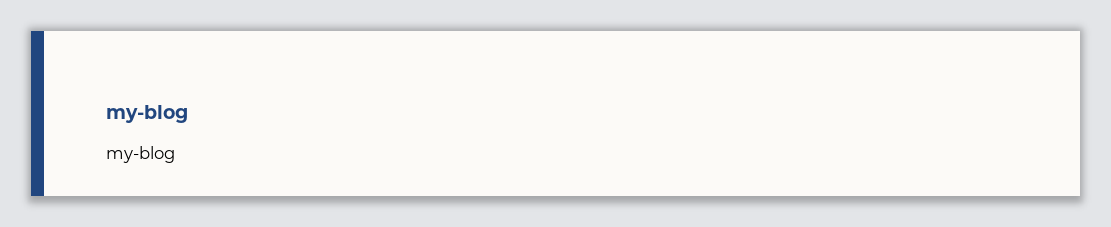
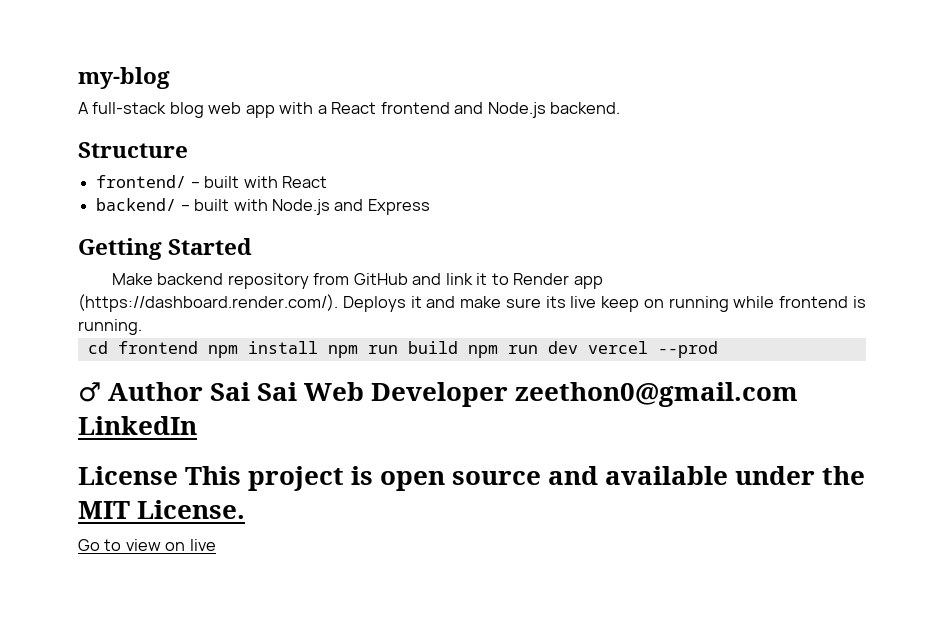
[106,146,175,163] my-blog -> [78,102,621,118] [78,142,188,158] [96,175,327,188] [96,198,430,215] [78,238,253,260] [112,273,603,289] [78,294,866,312] [78,319,142,335] [87,341,718,358] [78,382,799,407] [78,416,197,435] [78,466,866,491] [78,500,246,519] [78,539,216,551] A full-stack blog web app with a React frontend and Node.js backend. // Structure // frontend/ – built with React // backend/ – built with Node.js and Express // Getting Started // Make backend repository from GitHub and link it to Render app (https://dashboard.render.com/). Deploys it and make sure its live keep on running while frontend is running. // cd frontend npm install npm run build npm run dev vercel --prod // ♂ Author Sai Sai Web Developer zeethon0@gmail.com LinkedIn // License This project is open source and available under the MIT License. // Go to view on live

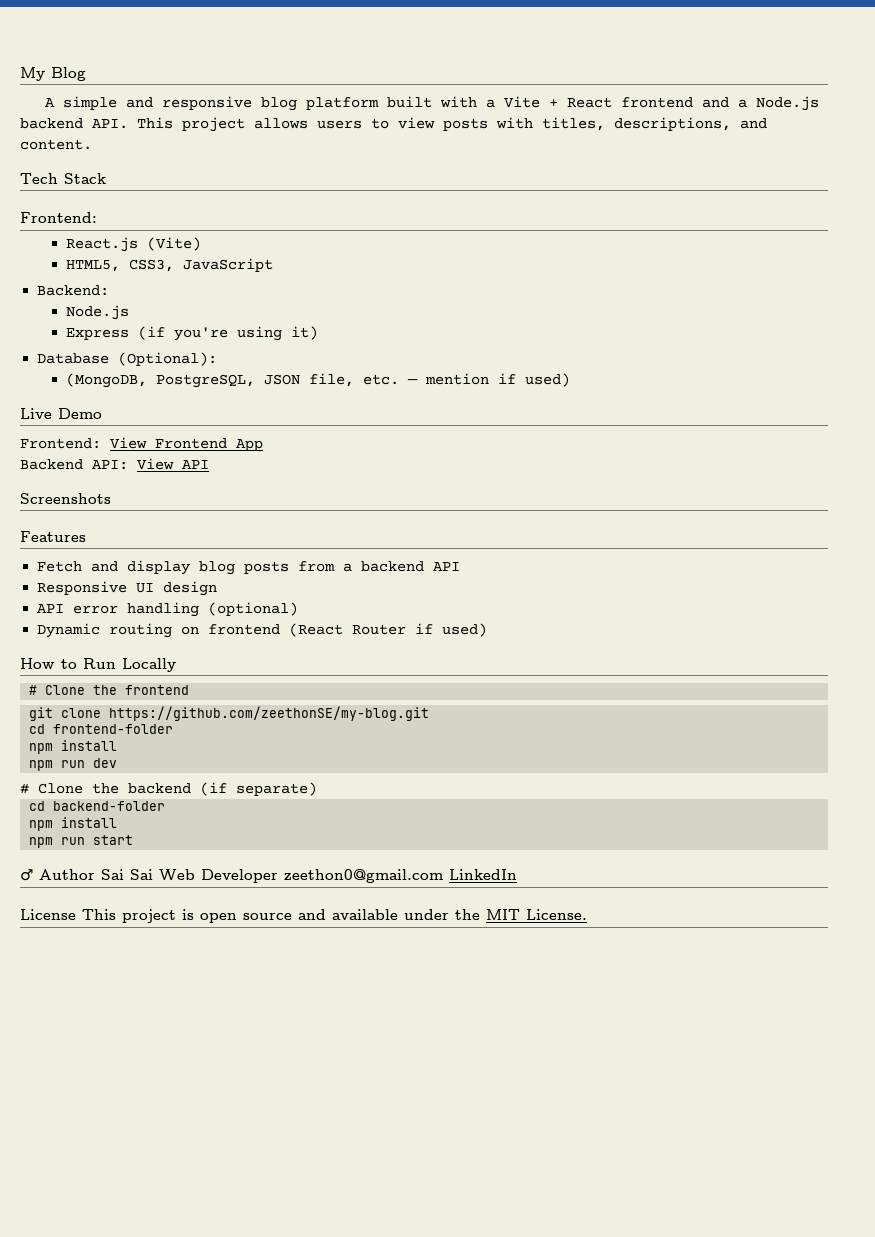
[78,67,170,89] my-blog -> [20,67,86,81] My Blog
[92,102,621,118] [78,142,188,158] [96,175,327,188] [96,198,430,215] [78,238,253,260] [112,273,603,289] [78,294,866,312] [78,319,142,335] [87,341,458,358] full-stack blog web app with a React frontend and Node.js backend. // Structure // frontend/ – built with React // backend/ – built with Node.js and Express // Getting Started // Make backend repository from GitHub and link it to Render app (https://dashboard.render.com/). Deploys it and make sure its live keep on running while frontend is running. // cd frontend npm install npm run build -> [62,96,819,111] [20,117,767,132] [20,139,92,150] [20,173,106,184] [20,212,97,223] [65,237,201,252] [65,258,273,272] [37,285,110,296] [65,305,129,320] [65,326,318,341] [37,352,218,366] [65,373,570,388] [20,408,102,419] [20,437,263,451] [20,458,209,470] [20,493,111,504] [20,531,86,542] [37,560,461,575] [37,581,218,596] [37,602,299,617] [37,623,488,638] [20,658,176,672] [29,685,190,695] [29,706,430,721] [29,724,174,734] [29,740,118,754] simple and responsive blog platform built with a Vite + React frontend and a Node.js backend API. This project allows users to view posts with titles, descriptions, and content. // Tech Stack // Frontend: // React.js (Vite) // HTML5, CSS3, JavaScript // Backend: // Node.js // Express (if you're using it) // Database (Optional): // (MongoDB, PostgreSQL, JSON file, etc. — mention if used) // Live Demo // Frontend: View Frontend App // Backend API: View API // Screenshots // Features // Fetch and display blog posts from a backend API // Responsive UI design // API error handling (optional) // Dynamic routing on frontend (React Router if used) // How to Run Locally // # Clone the frontend // git clone https://github.com/zeethonSE/my-blog.git // cd frontend-folder // npm install //
[587,341,718,358] vercel --prod -> [20,782,317,796] [29,801,166,811] [29,817,118,831] [29,835,134,848] // # Clone the backend (if separate) // cd backend-folder // npm install // npm run start
[78,539,216,551] // Go to view on live -> (587, 914) none

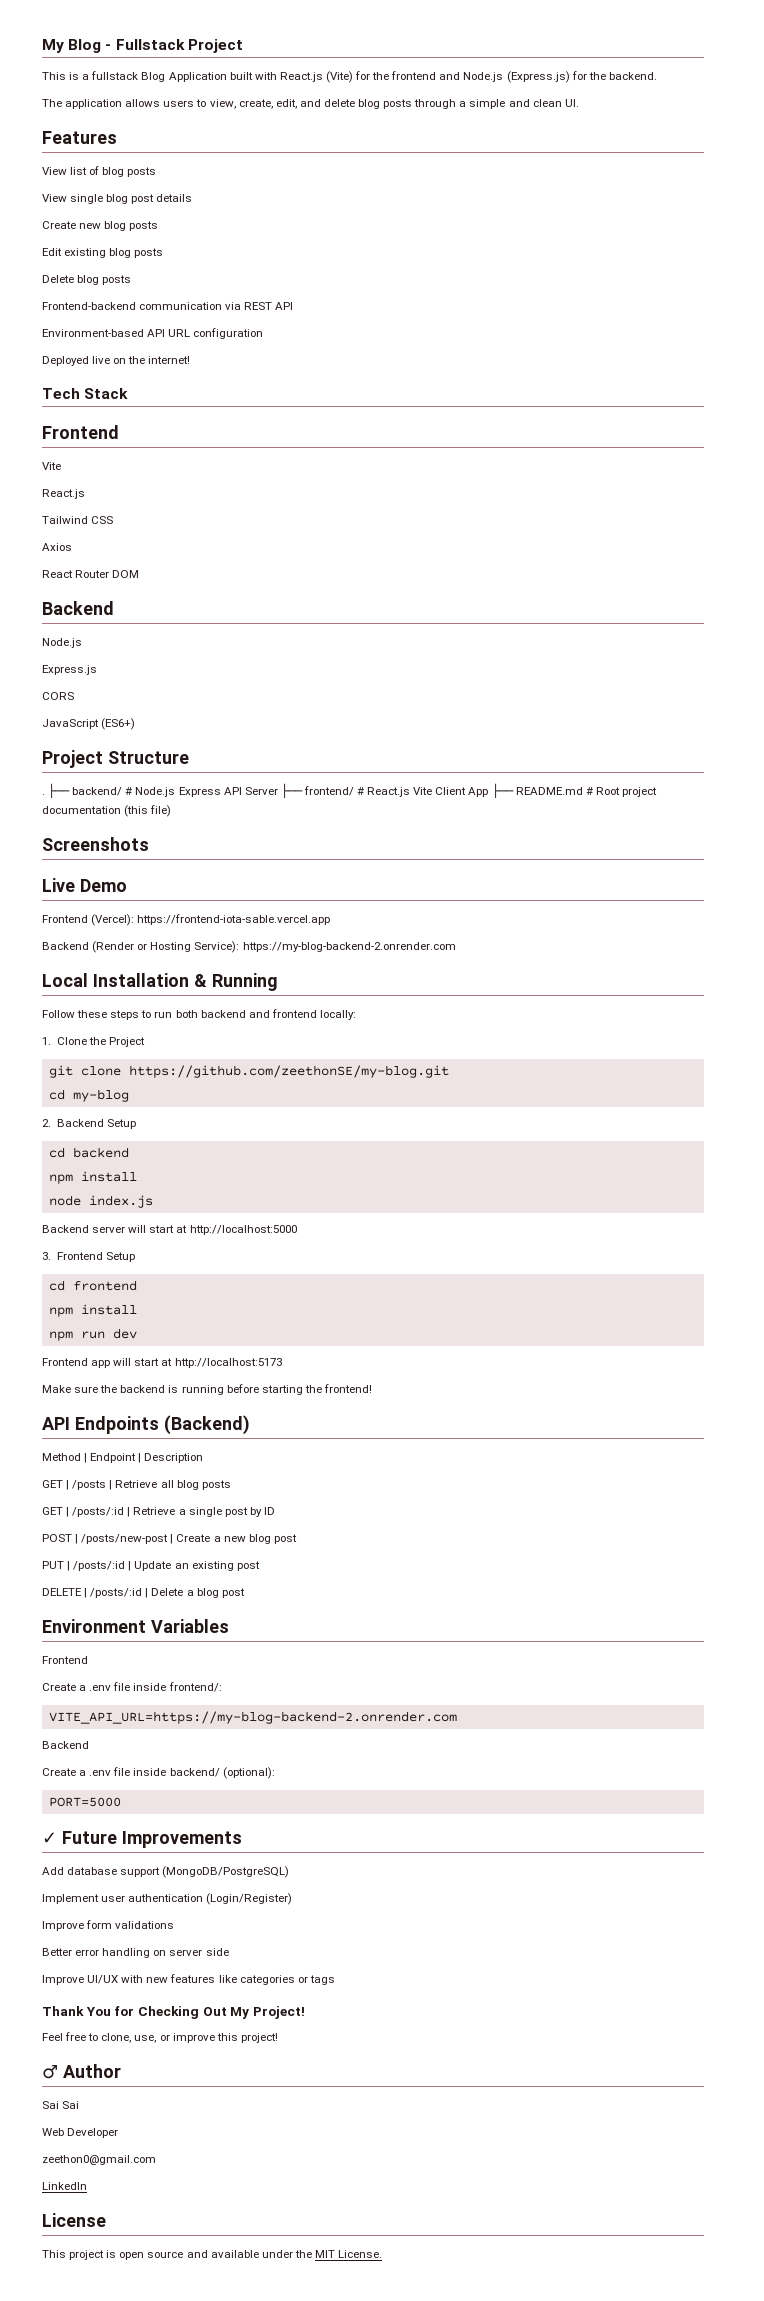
[44,96,819,111] [20,117,767,132] [20,139,92,150] // A simple and responsive blog platform built with a Vite + React frontend and a Node.js backend API. This project allows users to view posts with titles, descriptions, and content. -> [105,39,243,53] [42,71,657,83] [42,99,579,109] [42,131,117,144] [42,166,157,177] [42,194,193,204] [42,221,159,231] [42,248,164,258] [42,275,132,285] [42,302,294,310] [42,328,264,339] [42,356,191,366] - Fullstack Project // This is a fullstack Blog Application built with React.js (Vite) for the frontend and Node.js (Express.js) for the backend. // The application allows users to view, create, edit, and delete blog posts through a simple and clean UI. // Features // View list of blog posts // View single blog post details // Create new blog posts // Edit existing blog posts // Delete blog posts // Frontend-backend communication via REST API // Environment-based API URL configuration // Deployed live on the internet!
[20,212,97,223] [65,237,201,252] [65,258,273,272] [37,285,110,296] [65,305,129,320] [65,326,318,341] [37,352,218,366] [65,373,570,388] [20,408,102,419] [20,437,263,451] [20,458,209,470] [20,493,111,504] [20,531,86,542] [37,560,461,575] [37,581,218,596] [37,602,299,617] [37,623,488,638] [20,658,176,672] [29,685,190,695] Frontend: // React.js (Vite) // HTML5, CSS3, JavaScript // Backend: // Node.js // Express (if you're using it) // Database (Optional): // (MongoDB, PostgreSQL, JSON file, etc. — mention if used) // Live Demo // Frontend: View Frontend App // Backend API: View API // Screenshots // Features // Fetch and display blog posts from a backend API // Responsive UI design // API error handling (optional) // Dynamic routing on frontend (React Router if used) // How to Run Locally // # Clone the frontend -> [42,425,119,439] [42,462,61,470] [42,489,85,499] [42,516,114,524] [42,543,72,551] [42,570,140,578] [42,601,114,615] [42,638,82,648] [42,665,97,675] [42,692,74,700] [42,718,136,730] [42,750,189,768] [42,783,657,798] [42,805,172,817] [42,837,149,851] [42,878,127,892] [42,914,331,926] [42,941,456,953] [42,973,278,991] [42,1009,356,1020] [42,1037,145,1047] Frontend // Vite // React.js // Tailwind CSS // Axios // React Router DOM // Backend // Node.js // Express.js // CORS // JavaScript (ES6+) // Project Structure // . ├── backend/ # Node.js Express API Server ├── frontend/ # React.js Vite Client App ├── README.md # Root project documentation (this file) // Screenshots // Live Demo // Frontend (Vercel): https://frontend-iota-sable.vercel.app // Backend (Render or Hosting Service): https://my-blog-backend-2.onrender.com // Local Installation & Running // Follow these steps to run both backend and frontend locally: // 1. Clone the Project
[53,724,174,734] frontend-folder -> [72,1089,129,1102] [42,1119,136,1129] [48,1147,129,1158] [48,1171,137,1184] [48,1195,153,1208] [42,1225,297,1235] [42,1252,135,1262] [48,1280,137,1291] my-blog // 2. Backend Setup // cd backend // npm install // node index.js // Backend server will start at http://localhost:5000 // 3. Frontend Setup // cd frontend
[20,782,317,796] [29,801,166,811] [29,817,118,831] [29,835,134,848] # Clone the backend (if separate) // cd backend-folder // npm install // npm run start -> [42,1358,282,1368] [42,1384,372,1395] [42,1415,250,1435] [42,1453,204,1463] [42,1480,231,1490] [42,1507,275,1517] [42,1534,297,1544] [42,1561,260,1571] [42,1588,245,1598] [42,1619,229,1633] [42,1656,88,1664] [42,1682,222,1692] [48,1711,457,1724] [42,1741,89,1749] [42,1767,275,1779] [48,1797,121,1807] [42,1831,242,1848] [42,1866,290,1878] [42,1893,293,1905] [42,1920,175,1931] [42,1948,229,1958] [42,1974,335,1985] [42,2006,305,2019] [42,2032,278,2043] Frontend app will start at http://localhost:5173 // Make sure the backend is running before starting the frontend! // API Endpoints (Backend) // Method | Endpoint | Description // GET | /posts | Retrieve all blog posts // GET | /posts/:id | Retrieve a single post by ID // POST | /posts/new-post | Create a new blog post // PUT | /posts/:id | Update an existing post // DELETE | /posts/:id | Delete a blog post // Environment Variables // Frontend // Create a .env file inside frontend/: // VITE_API_URL=https://my-blog-backend-2.onrender.com // Backend // Create a .env file inside backend/ (optional): // PORT=5000 // ✓ Future Improvements // Add database support (MongoDB/PostgreSQL) // Implement user authentication (Login/Register) // Improve form validations // Better error handling on server side // Improve UI/UX with new features like categories or tags // Thank You for Checking Out My Project! // Feel free to clone, use, or improve this project!
(95, 874) none -> (121, 2071) //
(153, 874) none -> (80, 2105) //
(278, 876) none -> (119, 2133) //
(443, 876) none -> (156, 2160) //
(76, 914) none -> (106, 2220) //

